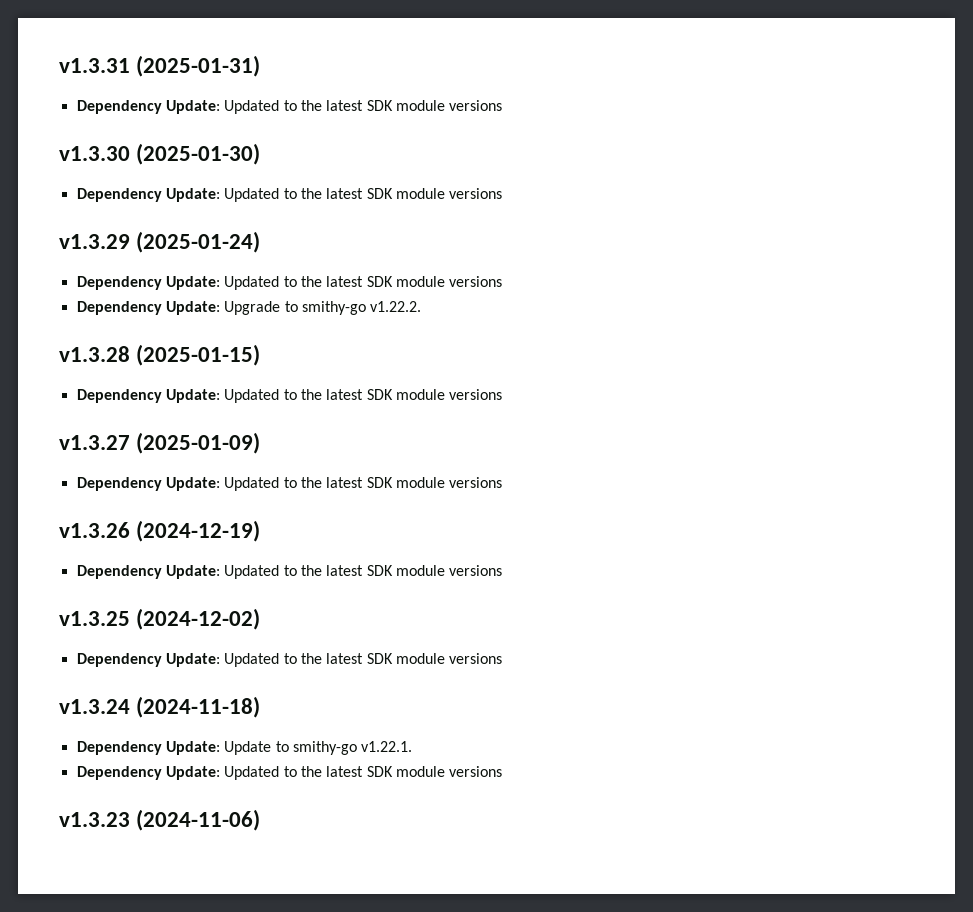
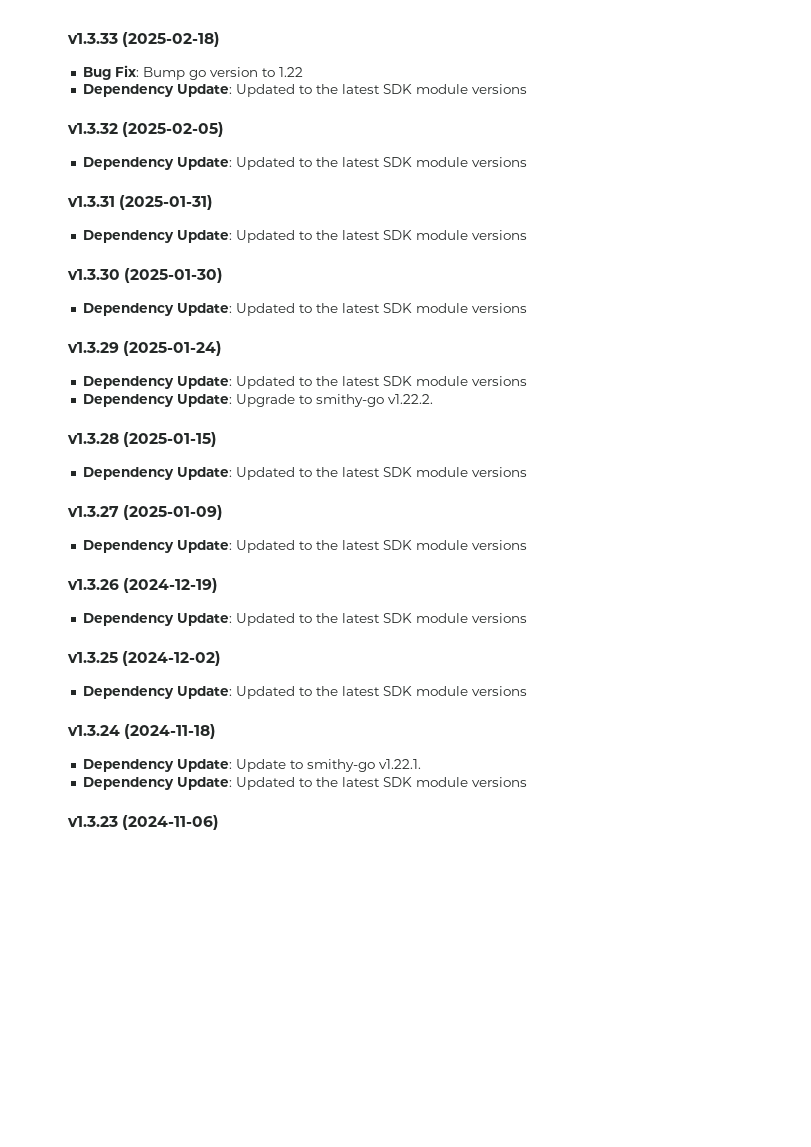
(59, 65) none -> [67,32,221,47] [82,65,303,80] [82,84,527,97] [67,122,225,137] [82,157,527,170] v1.3.33 (2025-02-18) // Bug Fix: Bump go version to 1.22 // Dependency Update: Updated to the latest SDK module versions // v1.3.32 (2025-02-05) // Dependency Update: Updated to the latest SDK module versions //

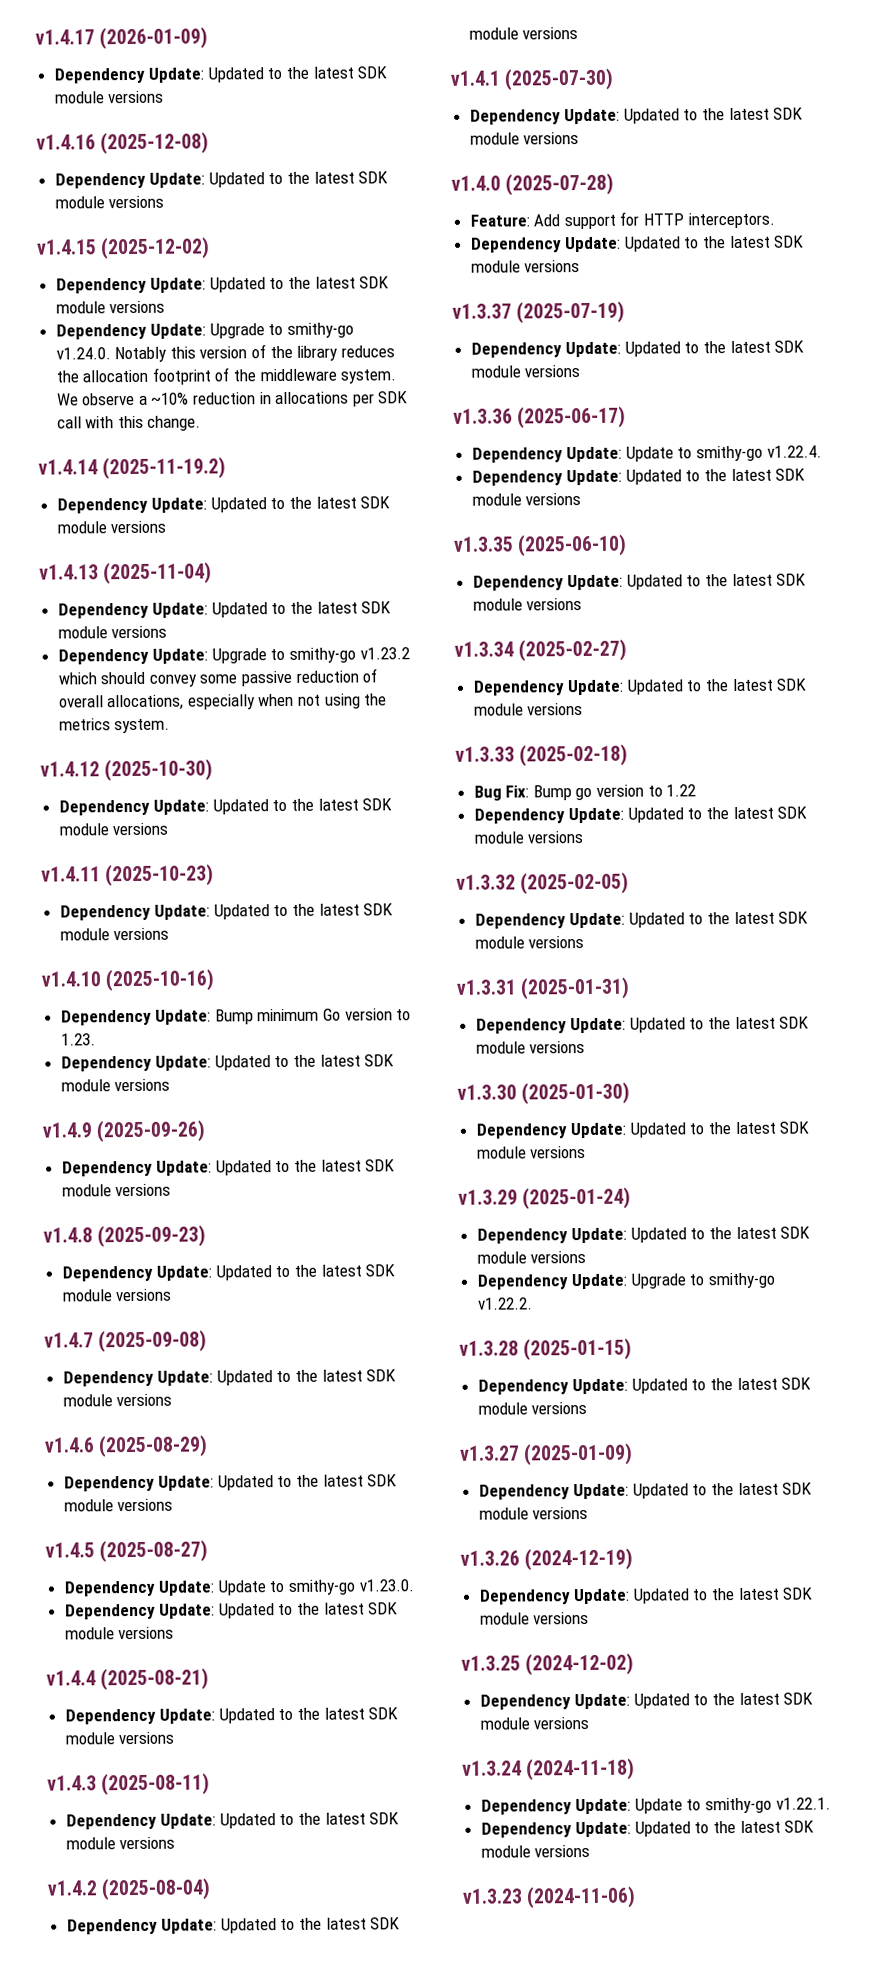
(67, 38) none -> [35,26,209,50] [53,66,388,84] [54,90,165,104] [36,131,210,155] [54,171,389,189] [54,195,165,209] [36,236,211,260] [55,276,390,294] [55,300,166,314] [55,322,355,340] [55,344,395,363] [55,367,397,385] [56,391,409,407] [56,415,202,431] [38,456,227,480] [56,496,391,514] [56,520,167,534] [39,561,213,585] [57,601,392,619] [57,625,168,639] [57,647,410,665] [57,668,378,687] [58,693,388,711] [58,718,171,734] [40,758,214,782] [58,798,393,816] [58,822,169,836] [41,863,215,887] [59,903,394,921] [59,927,170,941] [41,968,215,992] [60,1008,412,1026] [60,1033,96,1046] [60,1054,395,1072] [60,1078,171,1092] [42,1119,206,1143] [61,1159,396,1177] [61,1183,172,1197] [43,1224,207,1248] [61,1264,396,1282] [61,1288,173,1302] [44,1329,208,1353] [62,1369,397,1387] [62,1393,173,1407] [44,1434,209,1458] [63,1474,398,1492] [63,1498,174,1512] [45,1539,209,1563] [63,1579,414,1597] [64,1602,399,1620] [64,1626,175,1640] [46,1667,210,1691] [64,1707,399,1725] [64,1731,175,1745] [47,1772,211,1796] [65,1812,400,1830] [65,1836,176,1850] [47,1877,212,1901] [66,1917,401,1935] [468,27,579,40] [450,67,615,91] [469,107,804,125] [469,132,580,145] [451,172,615,196] [469,211,775,230] [469,235,805,253] [470,260,581,273] [452,300,626,324] [470,340,805,358] [470,365,581,378] [453,405,627,429] [471,445,822,463] [471,468,806,486] [471,493,582,506] [453,533,628,557] [472,573,807,591] [472,598,583,611] [454,638,628,662] [472,678,808,696] [473,703,584,716] v1.4.17 (2026-01-09) // Dependency Update: Updated to the latest SDK module versions // v1.4.16 (2025-12-08) // Dependency Update: Updated to the latest SDK module versions // v1.4.15 (2025-12-02) // Dependency Update: Updated to the latest SDK module versions // Dependency Update: Upgrade to smithy-go v1.24.0. Notably this version of the library reduces the allocation footprint of the middleware system. We observe a ~10% reduction in allocations per SDK call with this change. // v1.4.14 (2025-11-19.2) // Dependency Update: Updated to the latest SDK module versions // v1.4.13 (2025-11-04) // Dependency Update: Updated to the latest SDK module versions // Dependency Update: Upgrade to smithy-go v1.23.2 which should convey some passive reduction of overall allocations, especially when not using the metrics system. // v1.4.12 (2025-10-30) // Dependency Update: Updated to the latest SDK module versions // v1.4.11 (2025-10-23) // Dependency Update: Updated to the latest SDK module versions // v1.4.10 (2025-10-16) // Dependency Update: Bump minimum Go version to 1.23. // Dependency Update: Updated to the latest SDK module versions // v1.4.9 (2025-09-26) // Dependency Update: Updated to the latest SDK module versions // v1.4.8 (2025-09-23) // Dependency Update: Updated to the latest SDK module versions // v1.4.7 (2025-09-08) // Dependency Update: Updated to the latest SDK module versions // v1.4.6 (2025-08-29) // Dependency Update: Updated to the latest SDK module versions // v1.4.5 (2025-08-27) // Dependency Update: Update to smithy-go v1.23.0. // Dependency Update: Updated to the latest SDK module versions // v1.4.4 (2025-08-21) // Dependency Update: Updated to the latest SDK module versions // v1.4.3 (2025-08-11) // Dependency Update: Updated to the latest SDK module versions // v1.4.2 (2025-08-04) // Dependency Update: Updated to the latest SDK module versions // v1.4.1 (2025-07-30) // Dependency Update: Updated to the latest SDK module versions // v1.4.0 (2025-07-28) // Feature: Add support for HTTP interceptors. // Dependency Update: Updated to the latest SDK module versions // v1.3.37 (2025-07-19) // Dependency Update: Updated to the latest SDK module versions // v1.3.36 (2025-06-17) // Dependency Update: Update to smithy-go v1.22.4. // Dependency Update: Updated to the latest SDK module versions // v1.3.35 (2025-06-10) // Dependency Update: Updated to the latest SDK module versions // v1.3.34 (2025-02-27) // Dependency Update: Updated to the latest SDK module versions //

